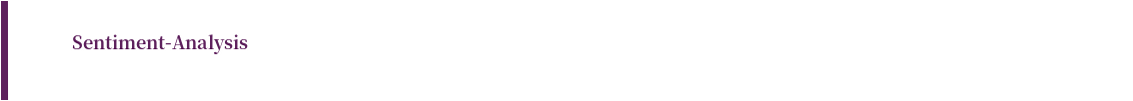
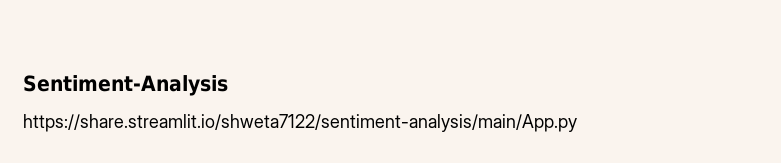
(249, 44) none -> [23,114,577,132] // https://share.streamlit.io/shweta7122/sentiment-analysis/main/App.py

